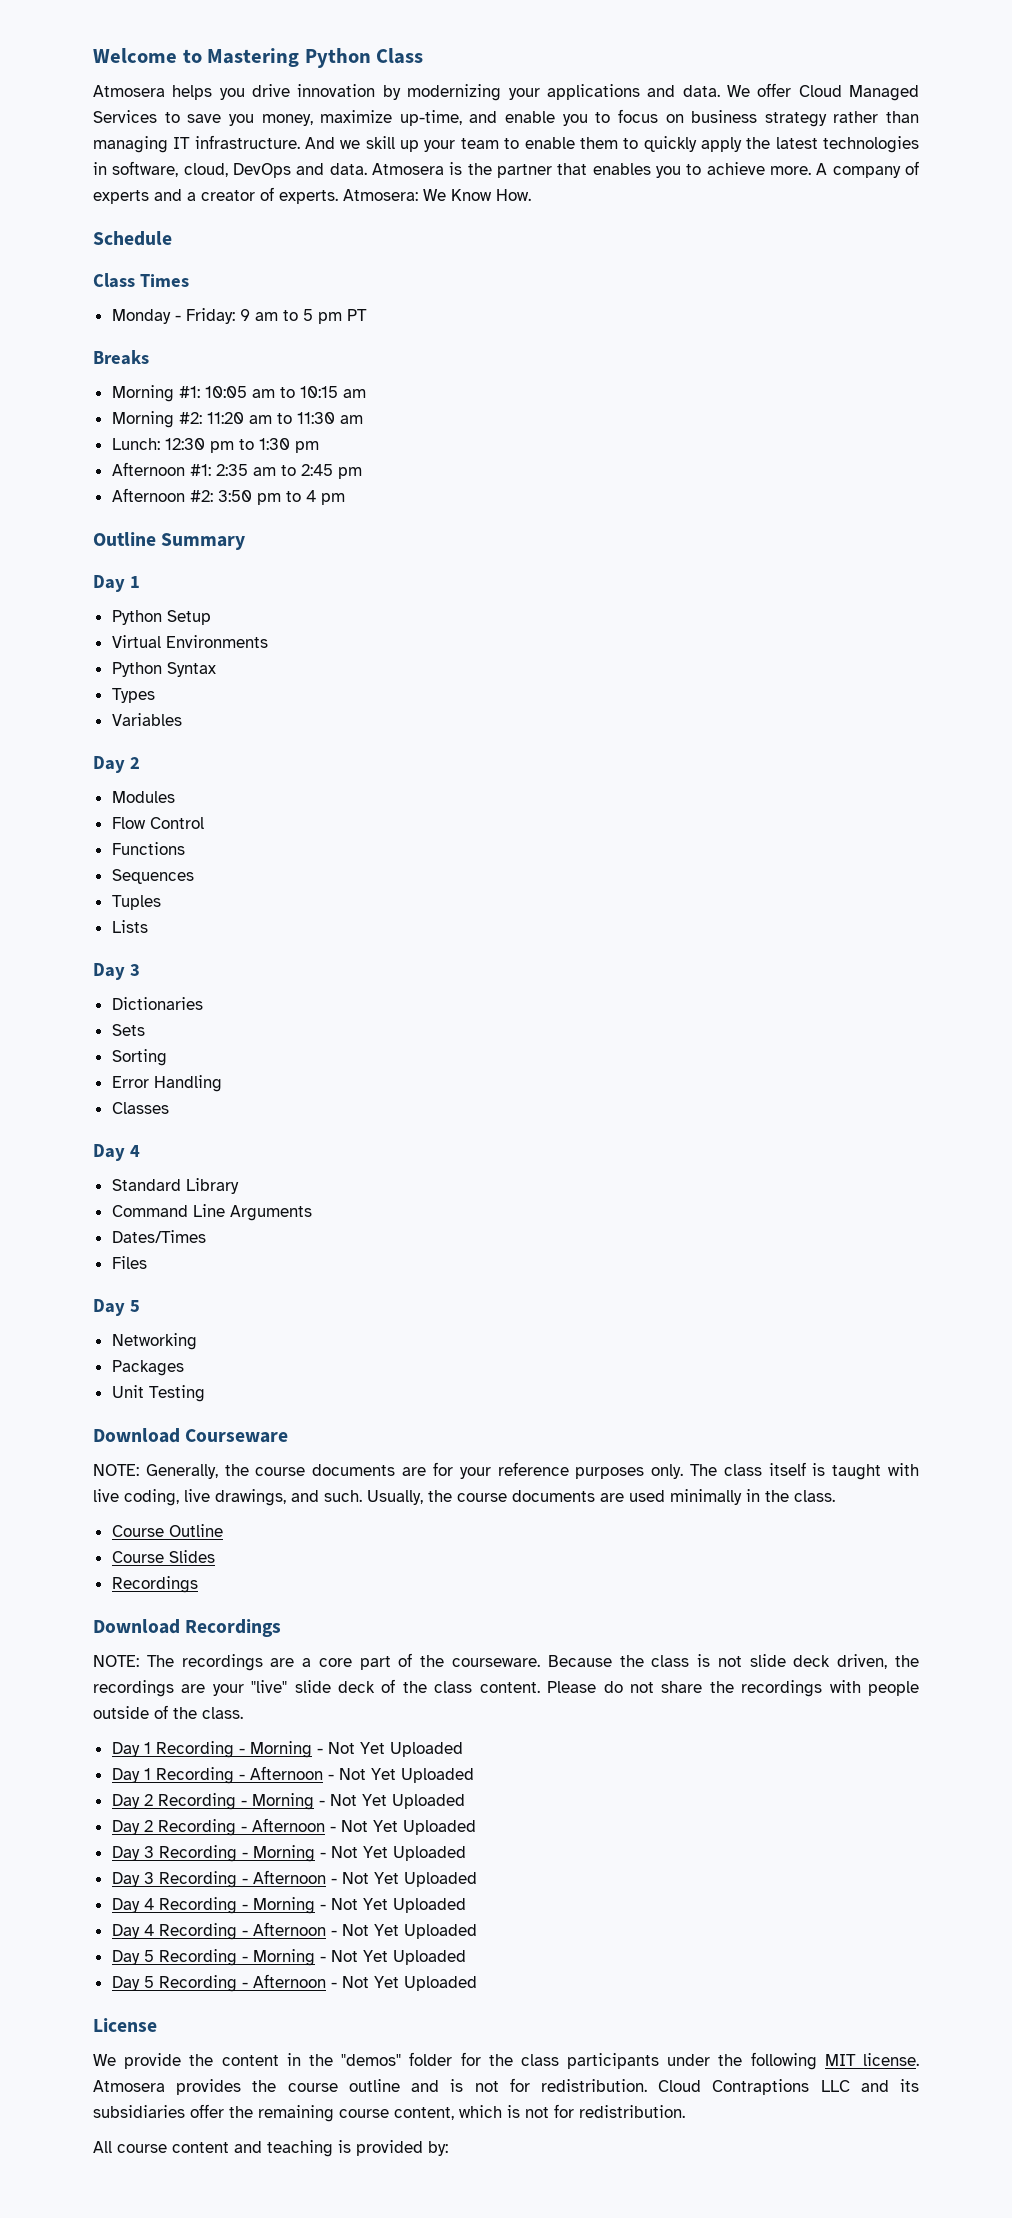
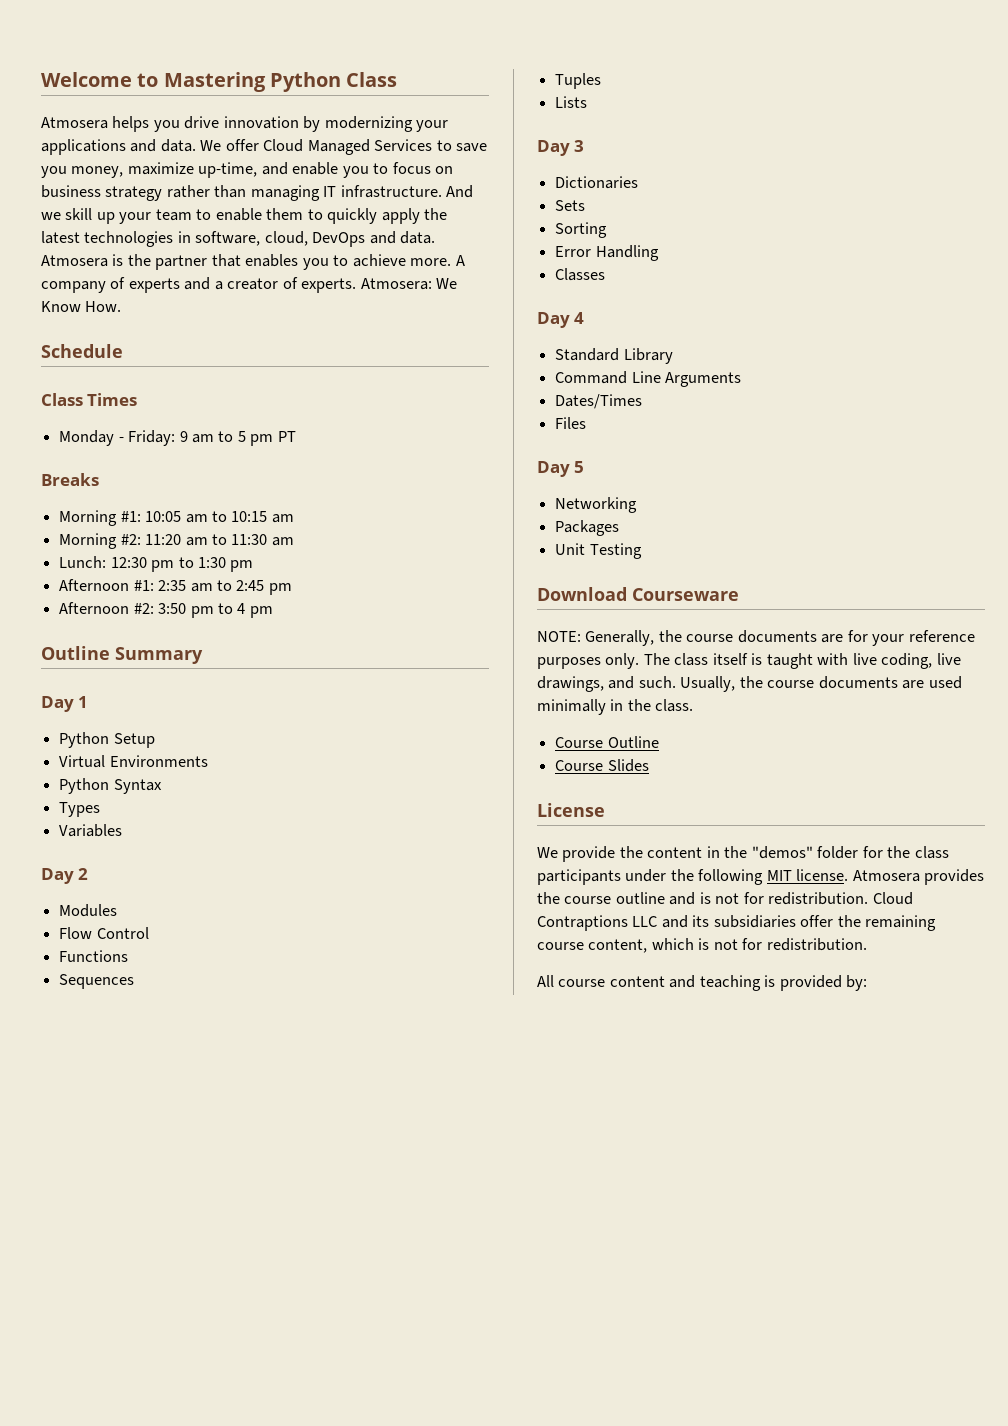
[111,1576,198,1593] [93,1619,282,1637] [93,1653,920,1671] [93,1679,919,1697] [93,1705,243,1719] [111,1741,463,1758] [111,1766,474,1784] [111,1793,465,1810] [111,1818,476,1836] [111,1845,466,1862] [111,1870,477,1888] [111,1897,466,1914] [111,1922,477,1940] [111,1949,466,1966] [111,1974,477,1992] // Recordings // Download Recordings // NOTE: The recordings are a core part of the courseware. Because the class is not slide deck driven, the recordings are your "live" slide deck of the class content. Please do not share the recordings with people outside of the class. // Day 1 Recording - Morning - Not Yet Uploaded // Day 1 Recording - Afternoon - Not Yet Uploaded // Day 2 Recording - Morning - Not Yet Uploaded // Day 2 Recording - Afternoon - Not Yet Uploaded // Day 3 Recording - Morning - Not Yet Uploaded // Day 3 Recording - Afternoon - Not Yet Uploaded // Day 4 Recording - Morning - Not Yet Uploaded // Day 4 Recording - Afternoon - Not Yet Uploaded // Day 5 Recording - Morning - Not Yet Uploaded // Day 5 Recording - Afternoon - Not Yet Uploaded -> (649, 765) none

